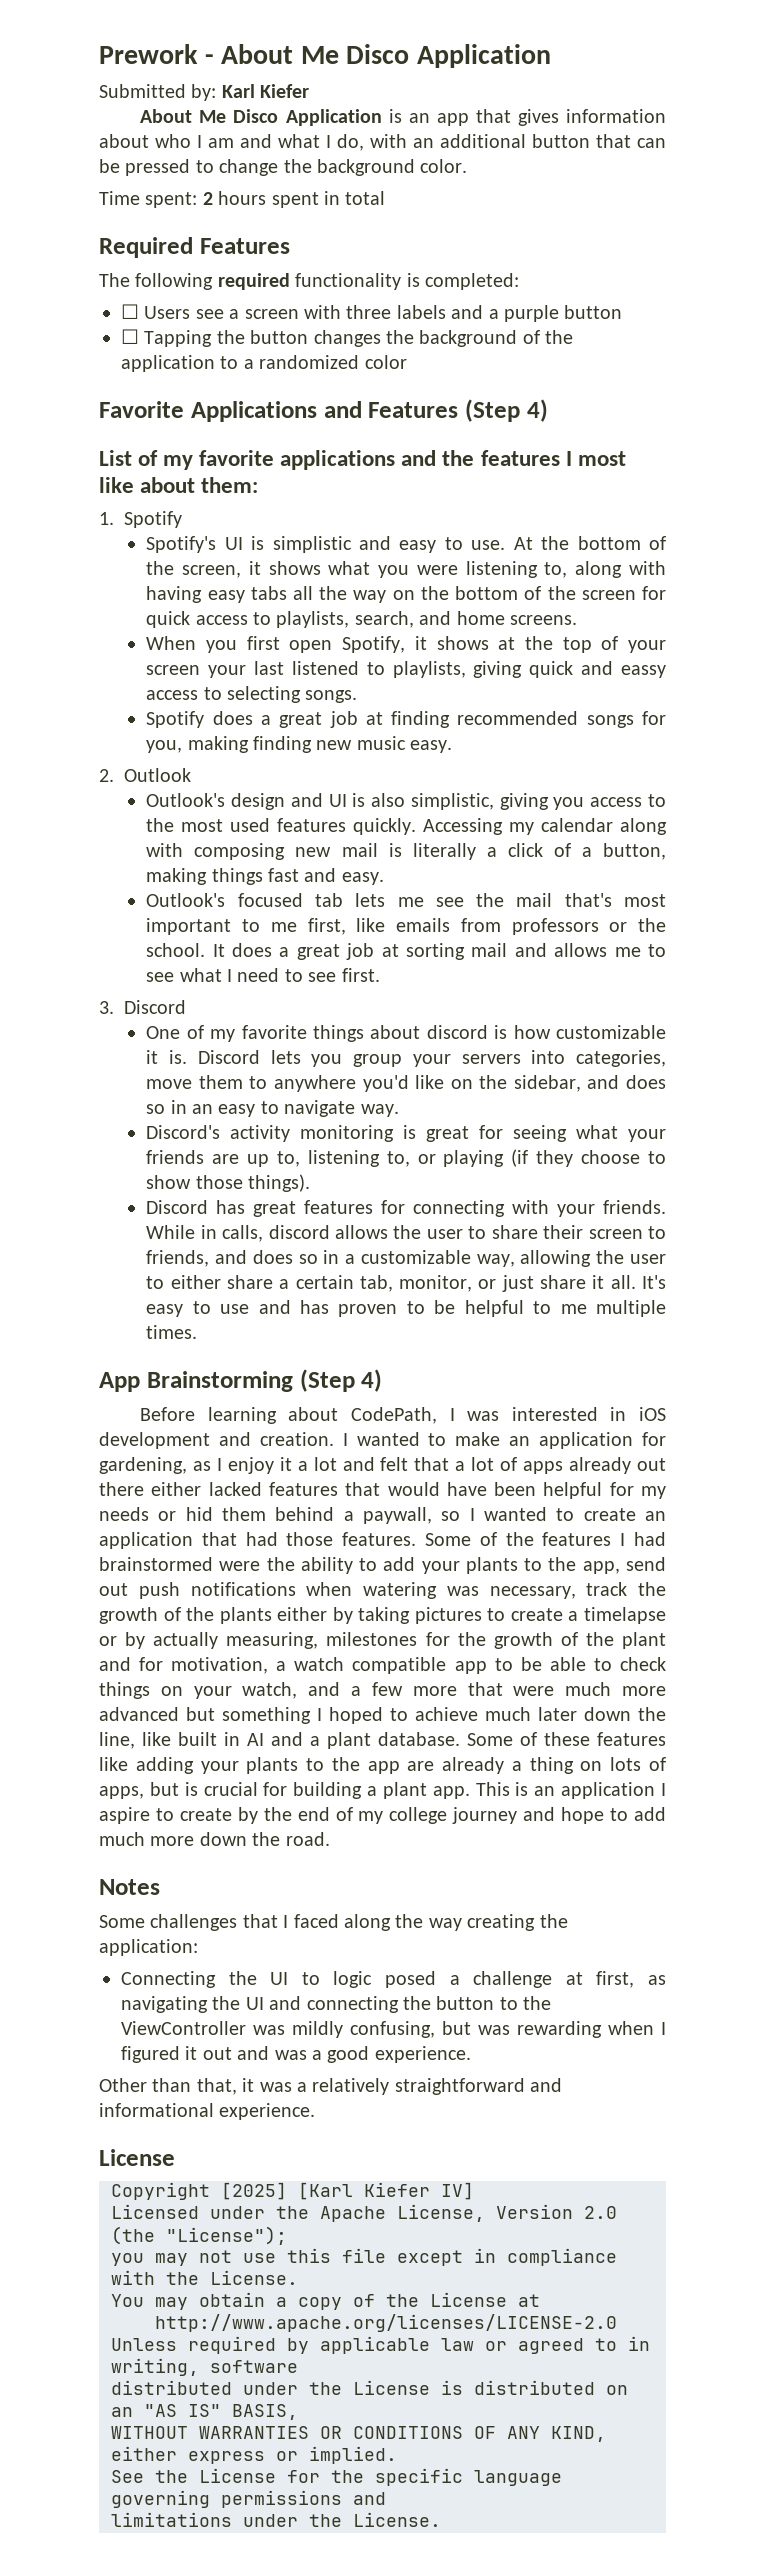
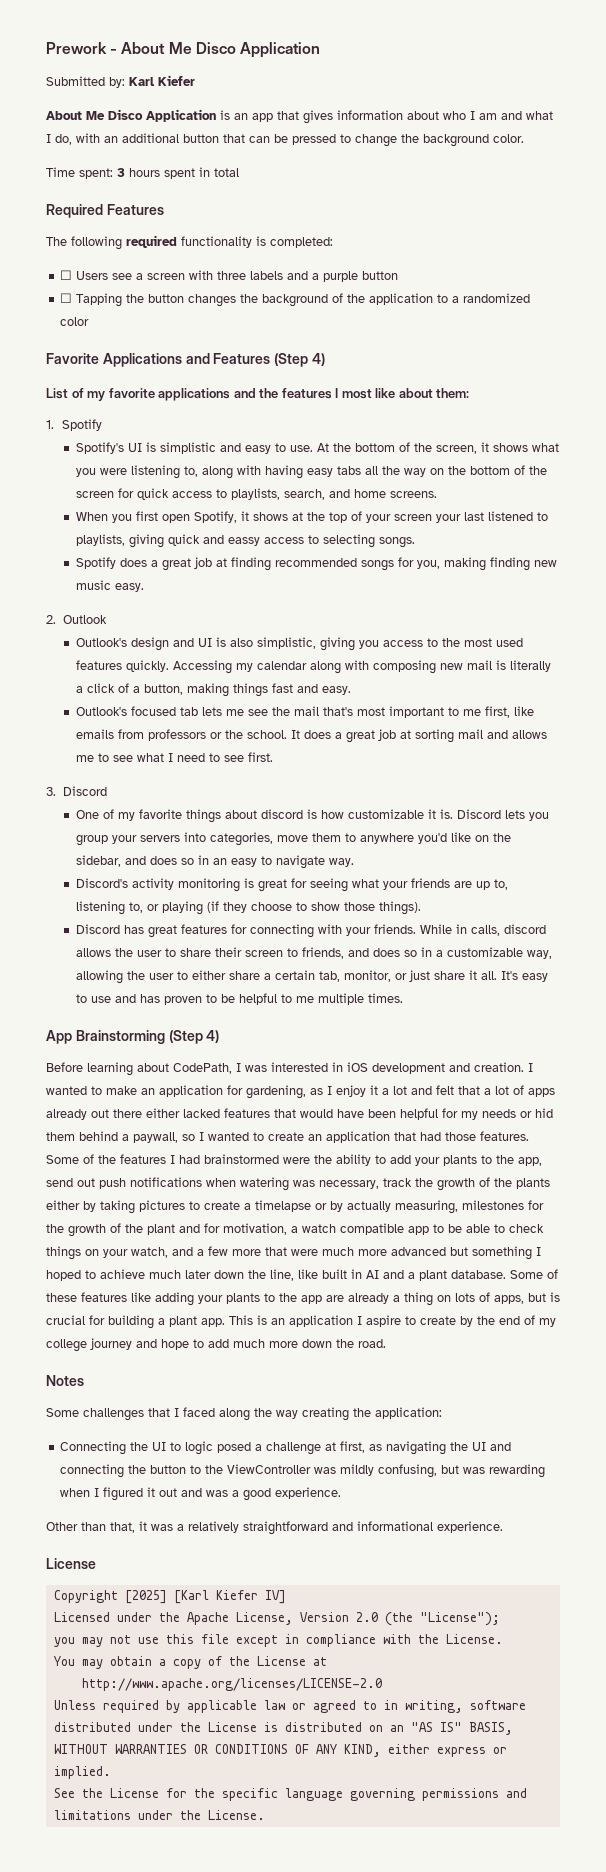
[202,192,213,205] 2 -> [117,168,125,177] 3

